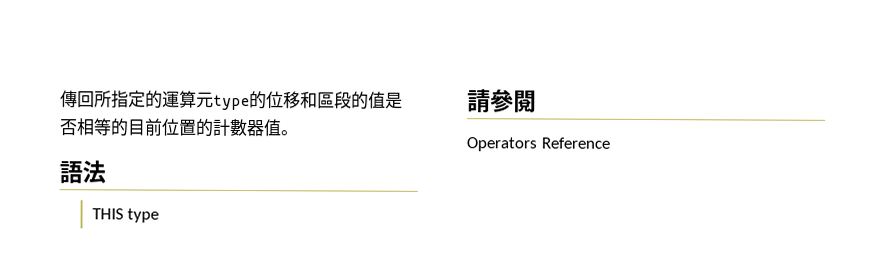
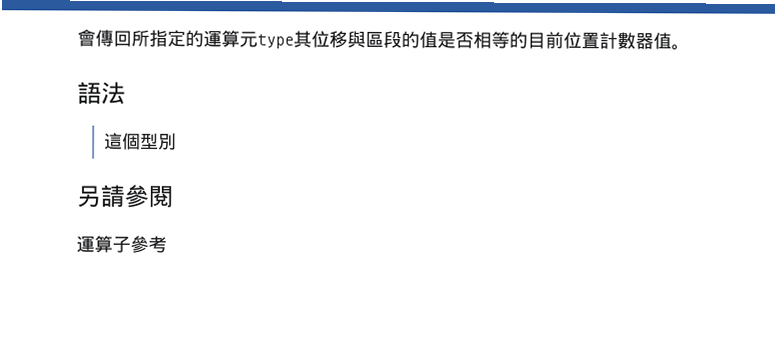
(60, 99) none -> [77,29,96,47] 會
[249,91,318,110] 的位移和 -> [293,30,366,48] 其位移與
[195,118,214,137] 的 -> (600, 40) none
[91,208,160,223] THIS type // -> [104,132,178,151] [76,185,101,208] 這個型別 // 另
[466,137,610,152] Operators Reference -> [76,235,167,253] 運算子參考

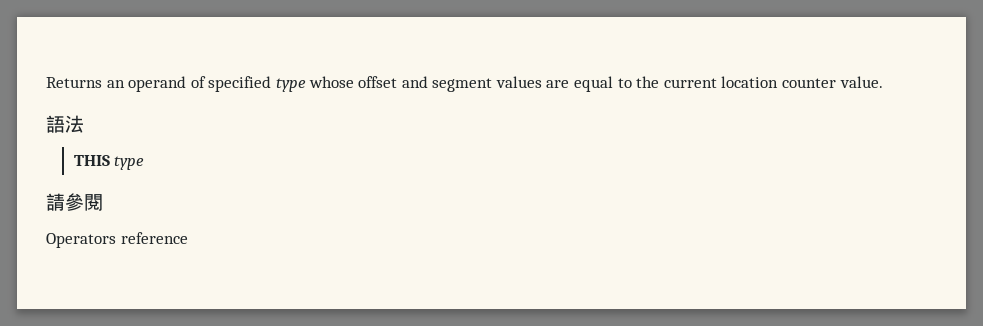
[77,29,690,51] 會傳回所指定的運算元type其位移與區段的值是否相等的目前位置計數器值。 -> [46,76,883,92] Returns an operand of specified type whose offset and segment values are equal to the current location counter value.
[104,132,178,151] [76,185,101,208] 這個型別 // 另 -> [73,155,145,170] THIS type //
[76,235,167,253] 運算子參考 -> [46,232,188,248] Operators reference

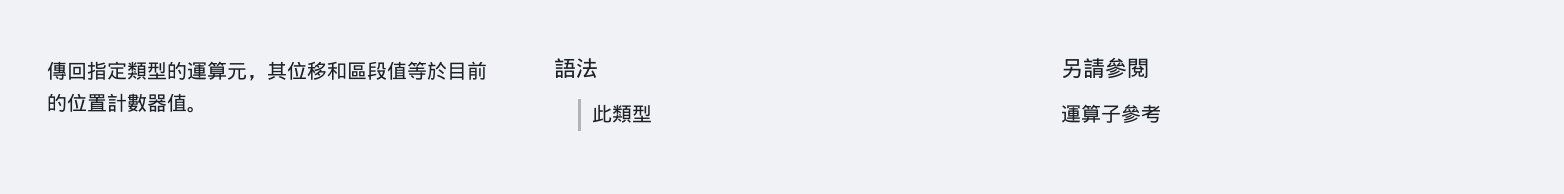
[46,76,883,92] Returns an operand of specified type whose offset and segment values are equal to the current location counter value. -> [47,61,487,81] [47,93,207,113] 傳回指定類型的運算元，其位移和區段值等於目前的位置計數器值。
[73,155,145,170] THIS type // -> [591,104,652,123] [1061,59,1083,79] 此類型 // 另
[46,232,188,248] Operators reference -> [1061,104,1161,123] 運算子參考

